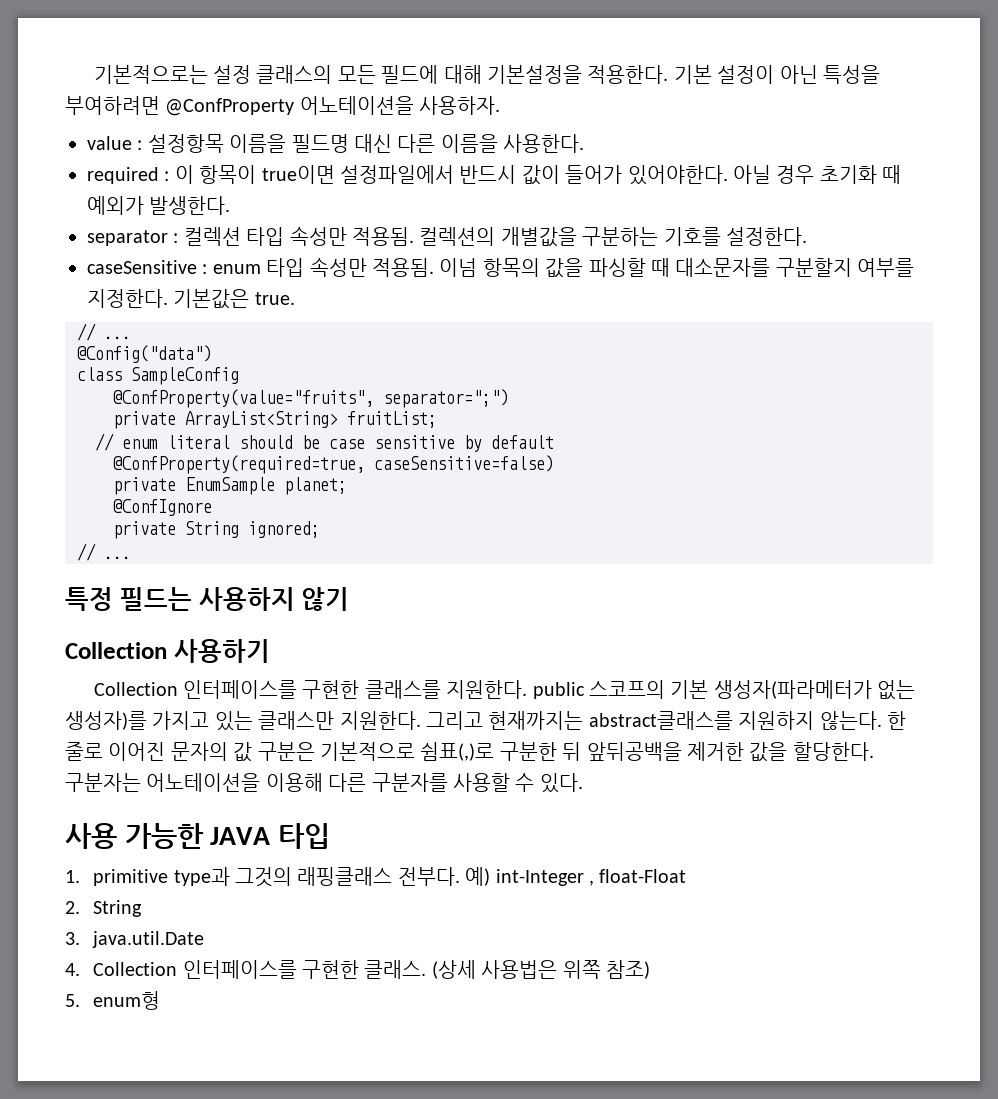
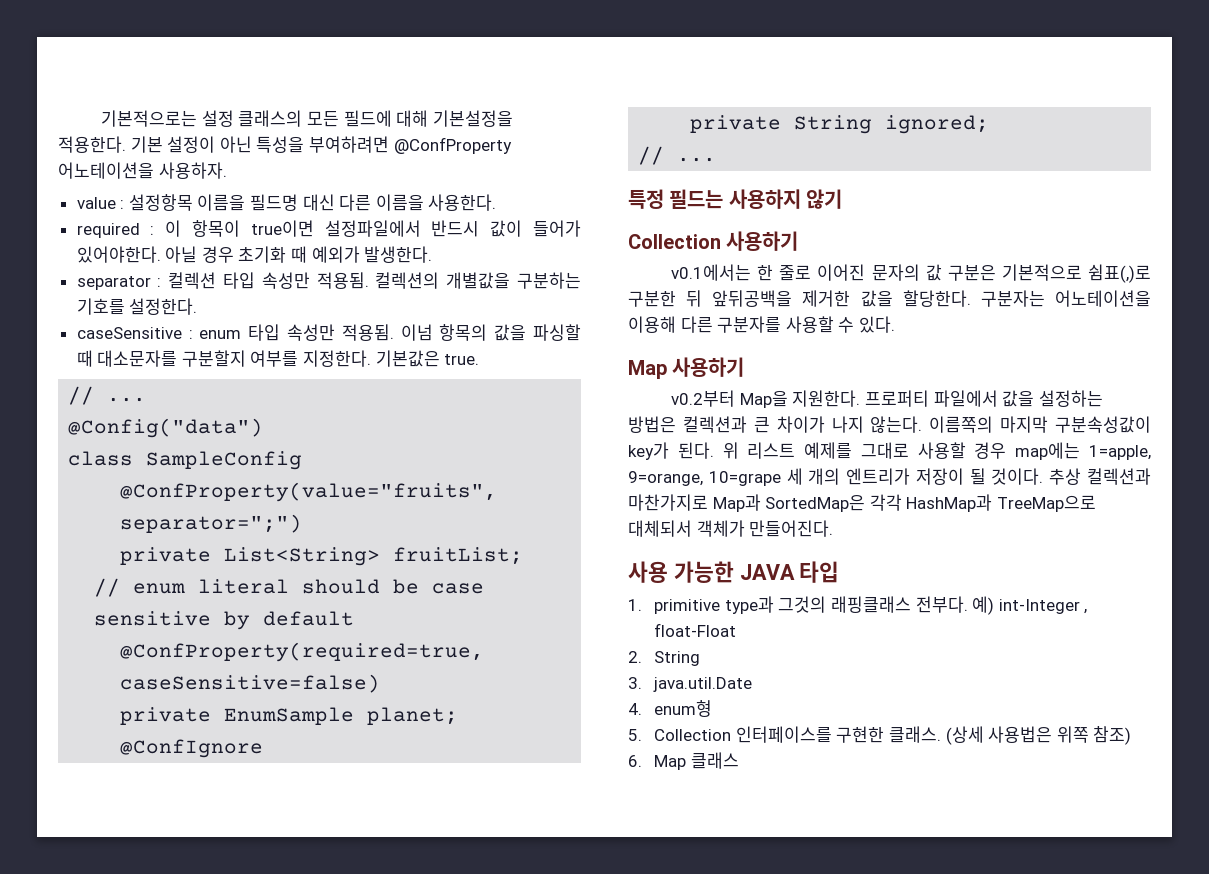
[185,411,338,428] ArrayList<String> -> [224,547,381,566] List<String>
[93,680,916,700] [65,711,882,731] Collection 인터페이스를 구현한 클래스를 지원한다. public 스코프의 기본 생성자(파라메터가 없는 생성자)를 가지고 있는 클래스만 지원한다. 그리고 현재까지는 abstract클래스를 지원하지 않는다. -> [671,264,752,281] v0.1에서는
(583, 783) none -> [628,357,745,379] [671,390,1103,408] [628,416,1151,433] [628,442,1151,460] [628,468,1151,486] [628,494,1096,512] [628,520,834,537] // Map 사용하기 // v0.2부터 Map을 지원한다. 프로퍼티 파일에서 값을 설정하는 방법은 컬렉션과 큰 차이가 나지 않는다. 이름쪽의 마지막 구분속성값이 key가 된다. 위 리스트 예제를 그대로 사용할 경우 map에는 1=apple, 9=orange, 10=grape 세 개의 엔트리가 저장이 될 것이다. 추상 컬렉션과 마찬가지로 Map과 SortedMap은 각각 HashMap과 TreeMap으로 대체되서 객체가 만들어진다.
(80, 969) none -> [654,700,713,717] [628,729,642,741] enum형 // 5.
[65,991,161,1010] 5. enum형 -> [628,752,739,770] 6. Map 클래스

